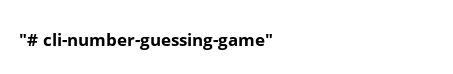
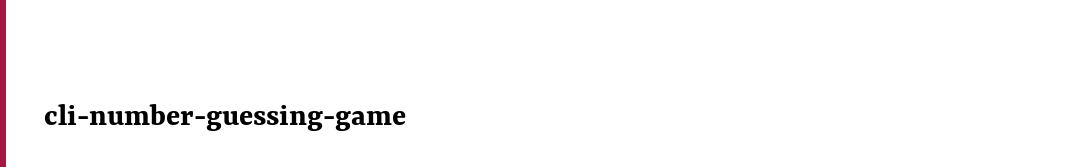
[19,33,273,50] "# cli-number-guessing-game" -> [44,104,406,131] cli-number-guessing-game

